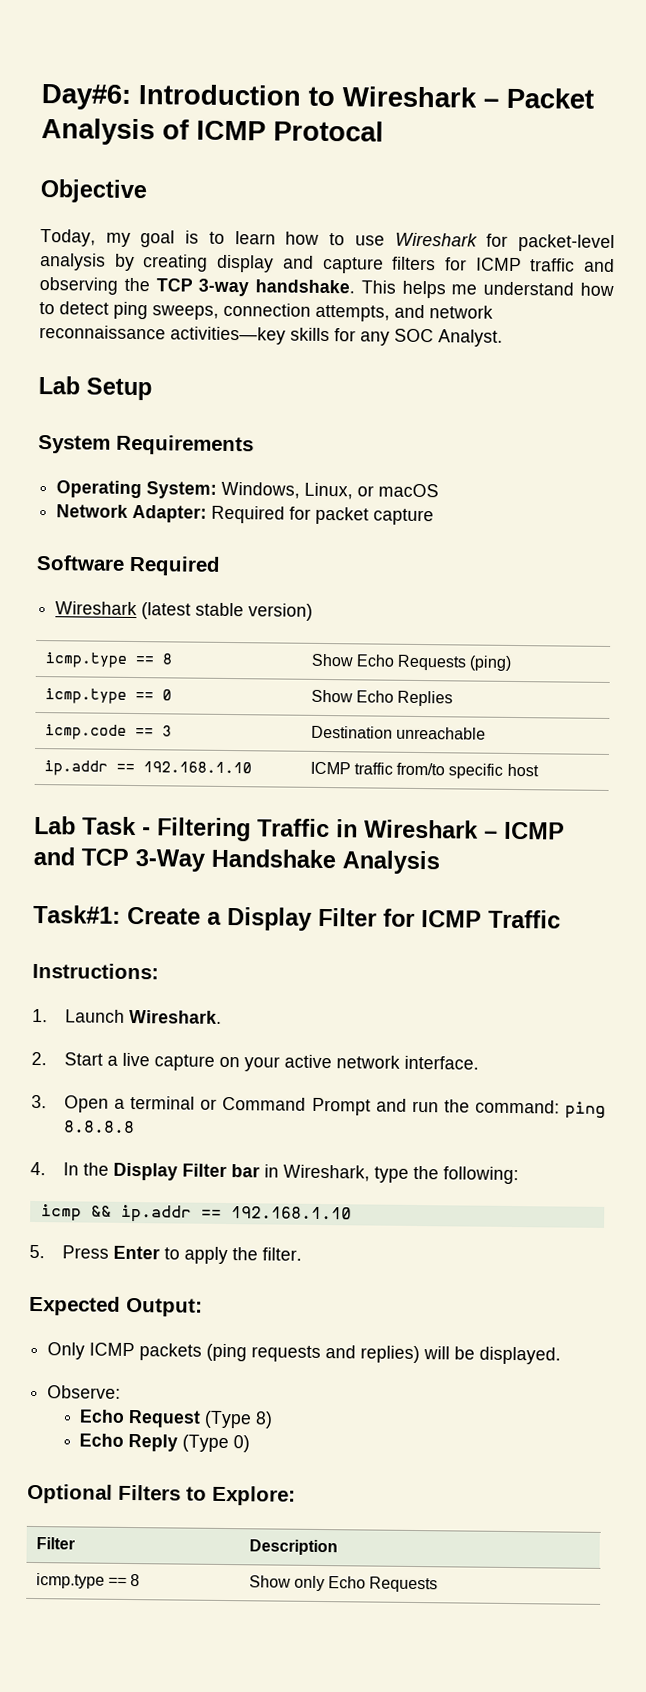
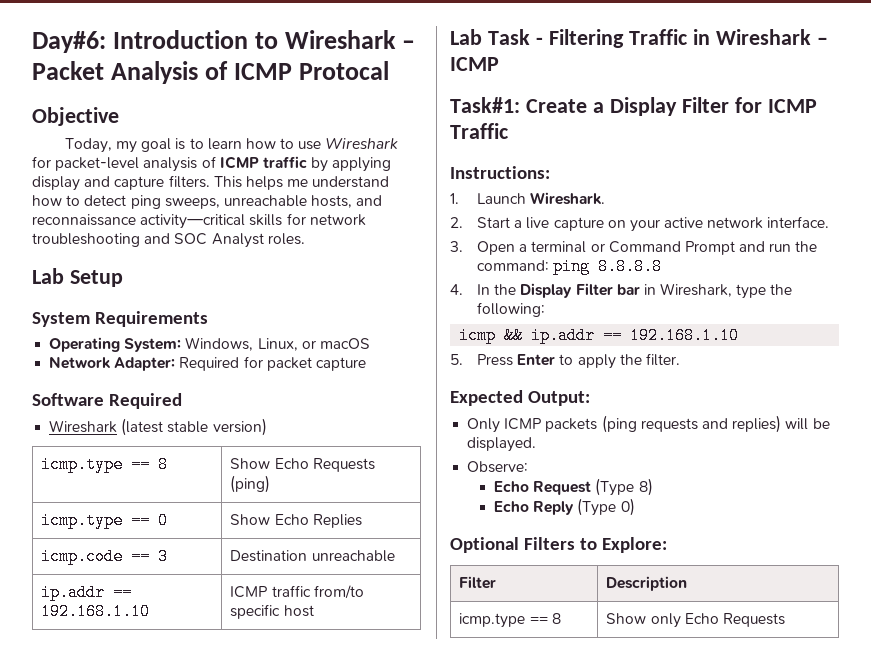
[114,253,615,274] [39,277,356,297] by creating display and capture filters for ICMP traffic and observing the TCP 3-way handshake. -> [201,156,392,172] [32,175,210,191] of ICMP traffic by applying display and capture filters.
[223,302,493,322] [39,325,503,347] connection attempts, and network reconnaissance activities—key skills for any SOC Analyst. -> [223,195,383,208] [32,213,366,229] [32,233,305,248] unreachable hosts, and reconnaissance activity—critical skills for network troubleshooting and SOC Analyst roles.
[33,846,440,875] and TCP 3-Way Handshake Analysis -> (499, 64) none

